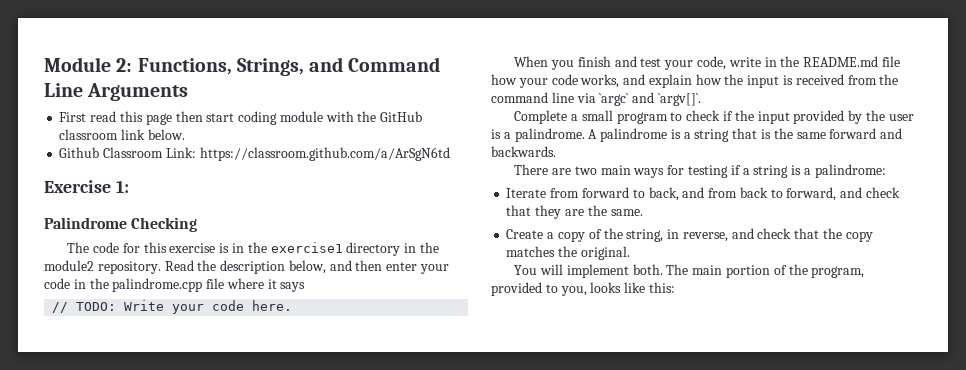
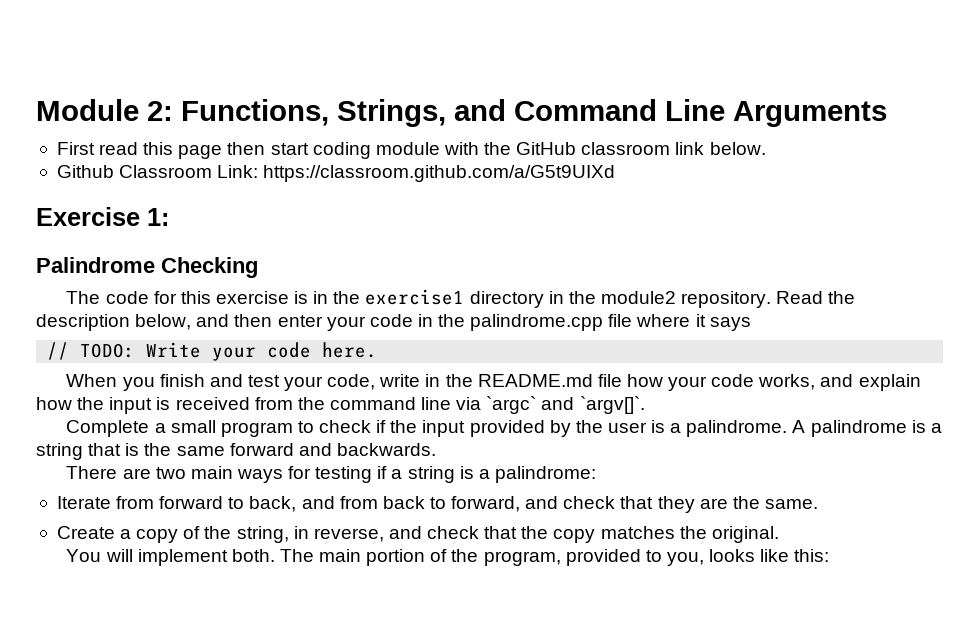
[199,147,450,161] https://classroom.github.com/a/ArSgN6td -> [263,165,616,182] https://classroom.github.com/a/G5t9UIXd

